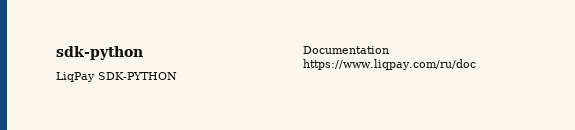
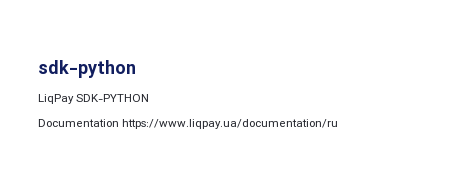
[303,59,476,70] https://www.liqpay.com/ru/doc -> [122,119,339,129] https://www.liqpay.ua/documentation/ru

